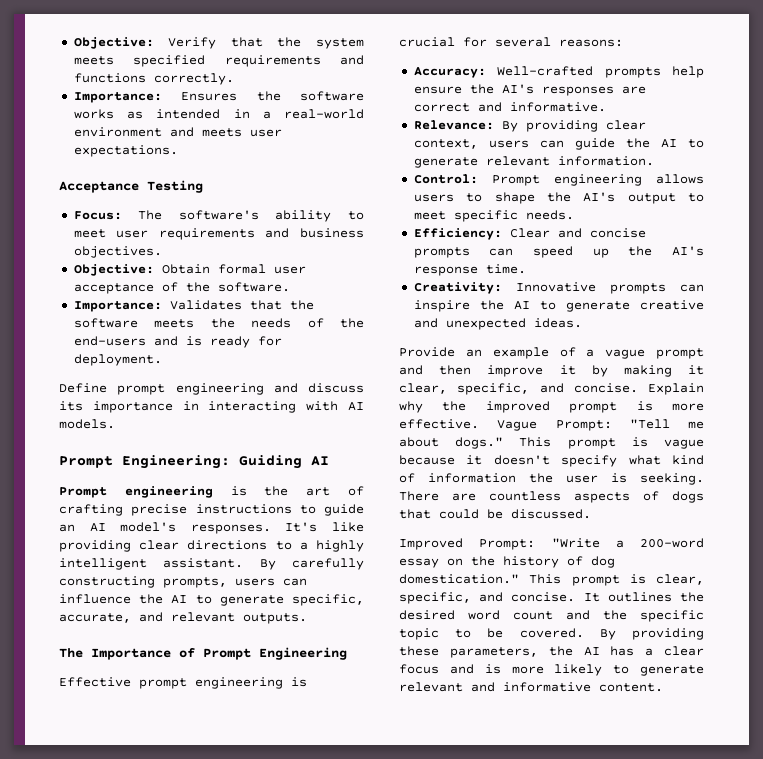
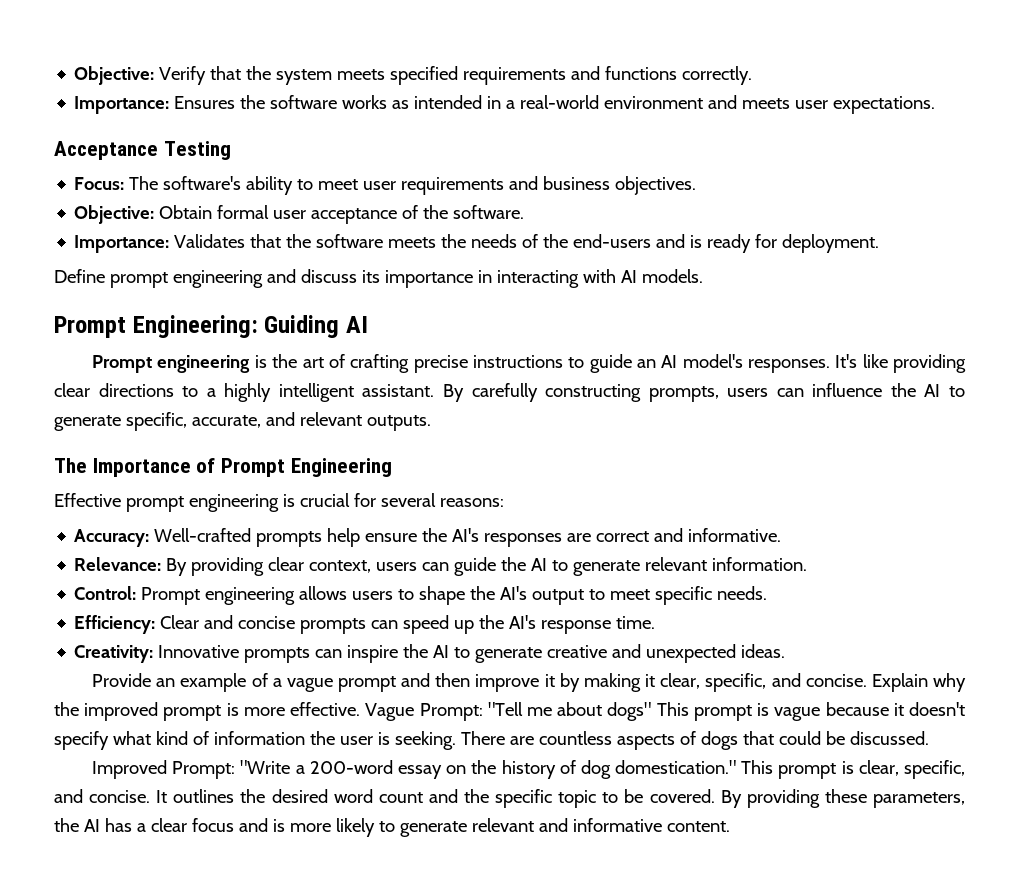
[455,437,504,449] dogs." -> [607,702,652,721] dogs"

